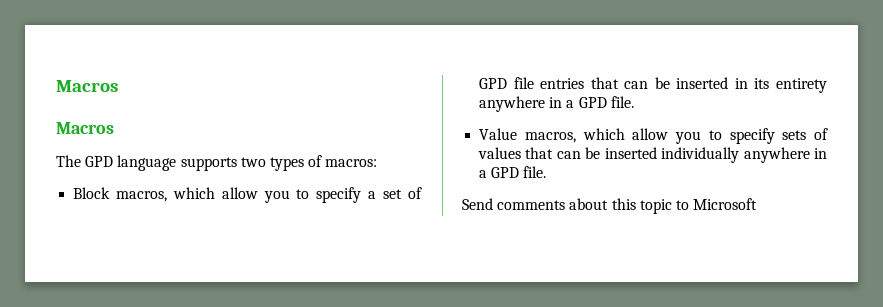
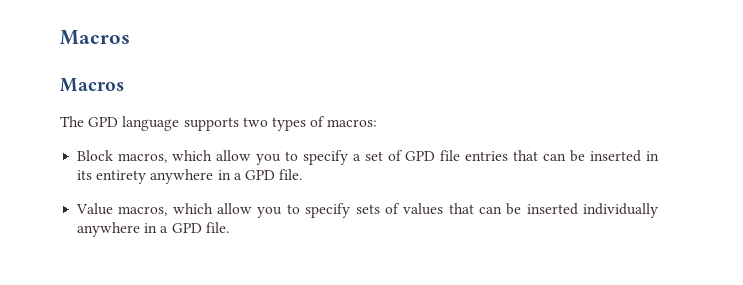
[462,198,758,214] // Send comments about this topic to Microsoft -> (229, 227) none

